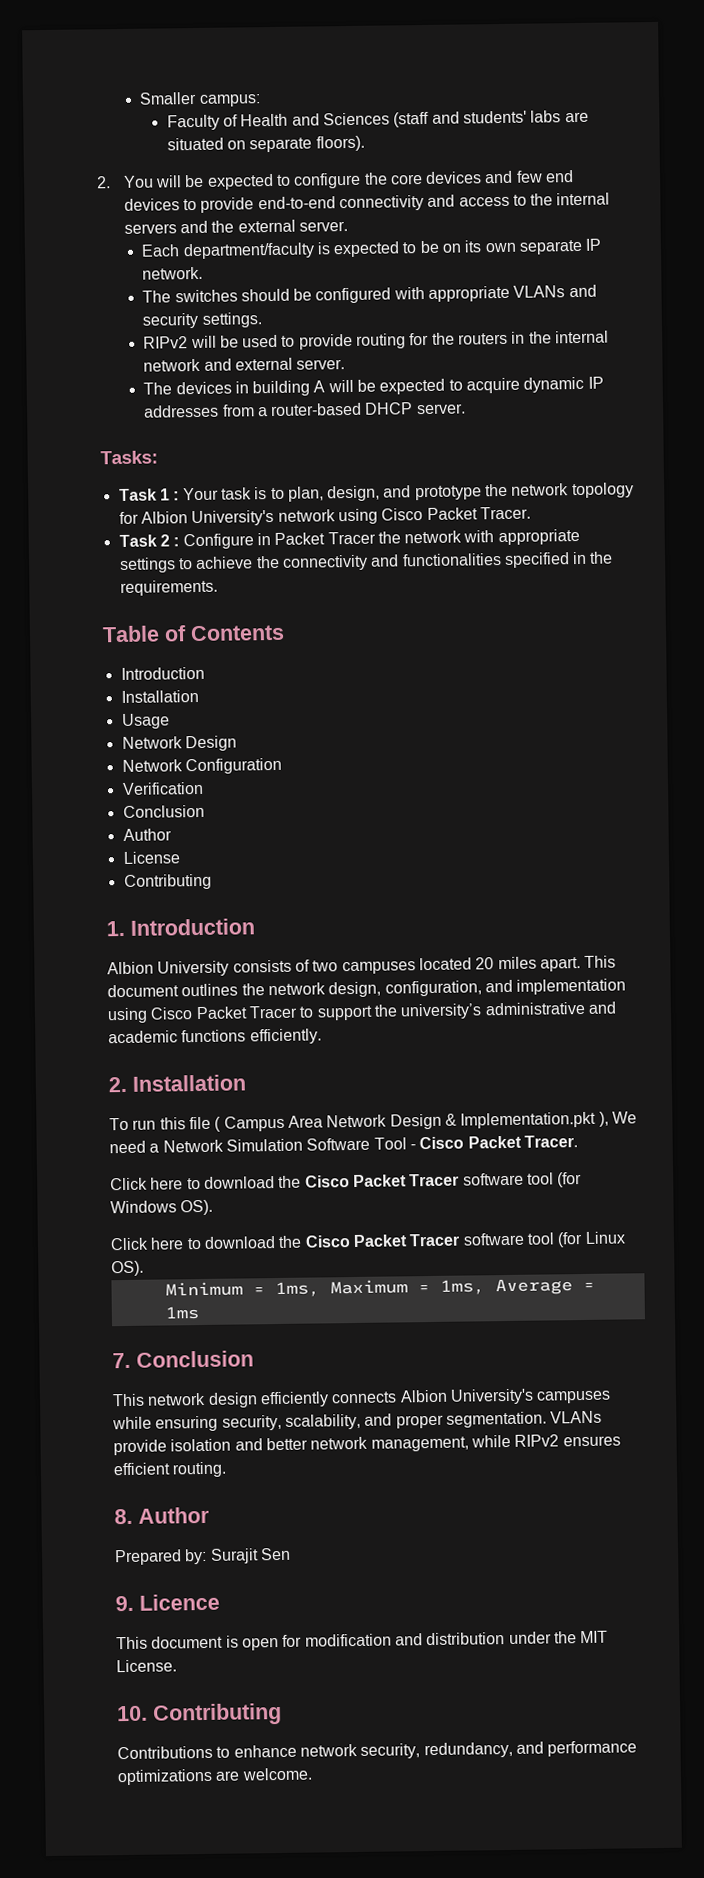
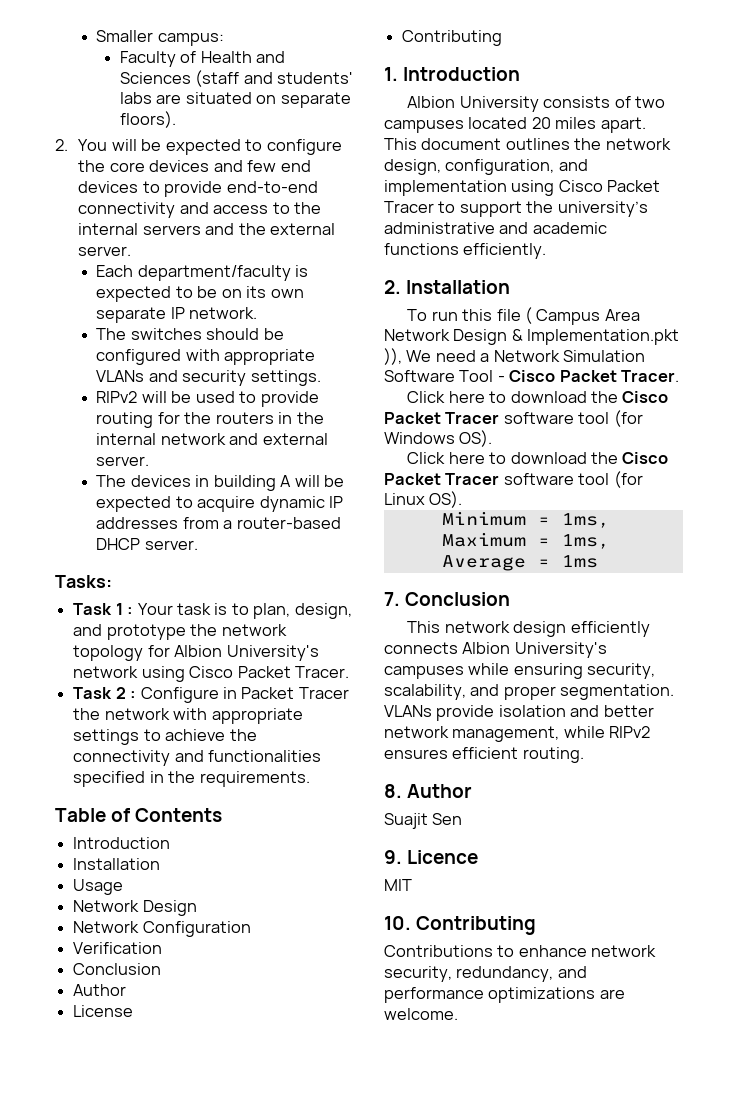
[598,1111,609,1127] ), -> [384,348,402,365] )),
[114,1548,259,1566] Prepared by: Surajit -> [384,813,428,829] Suajit
[116,1631,577,1651] This document is open for modification and distribution under the -> (479, 857) none
[116,1659,177,1673] License. -> (412, 885) none

